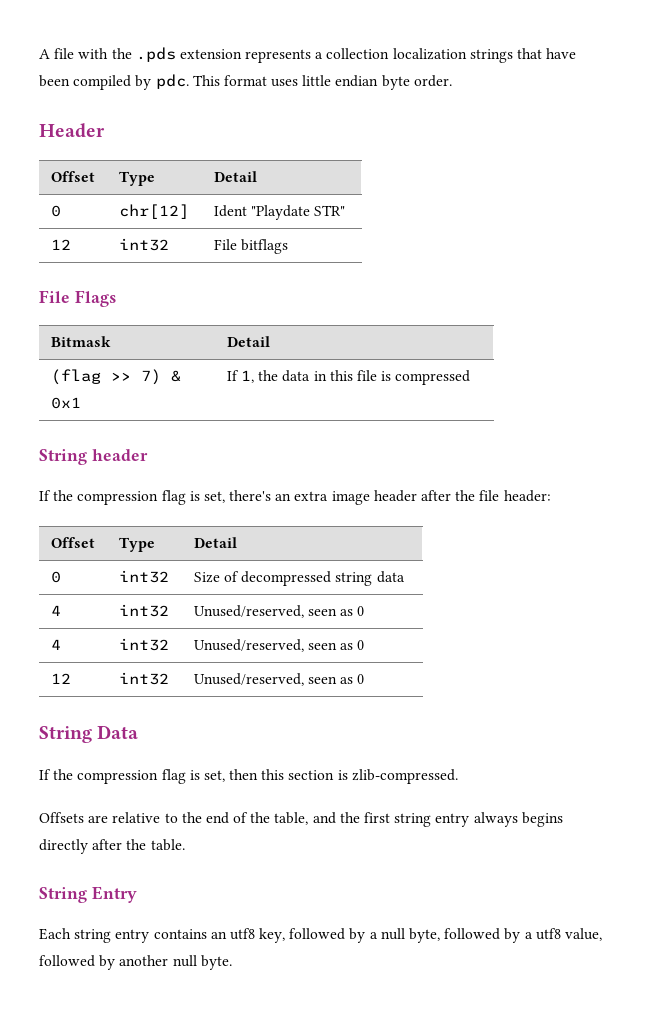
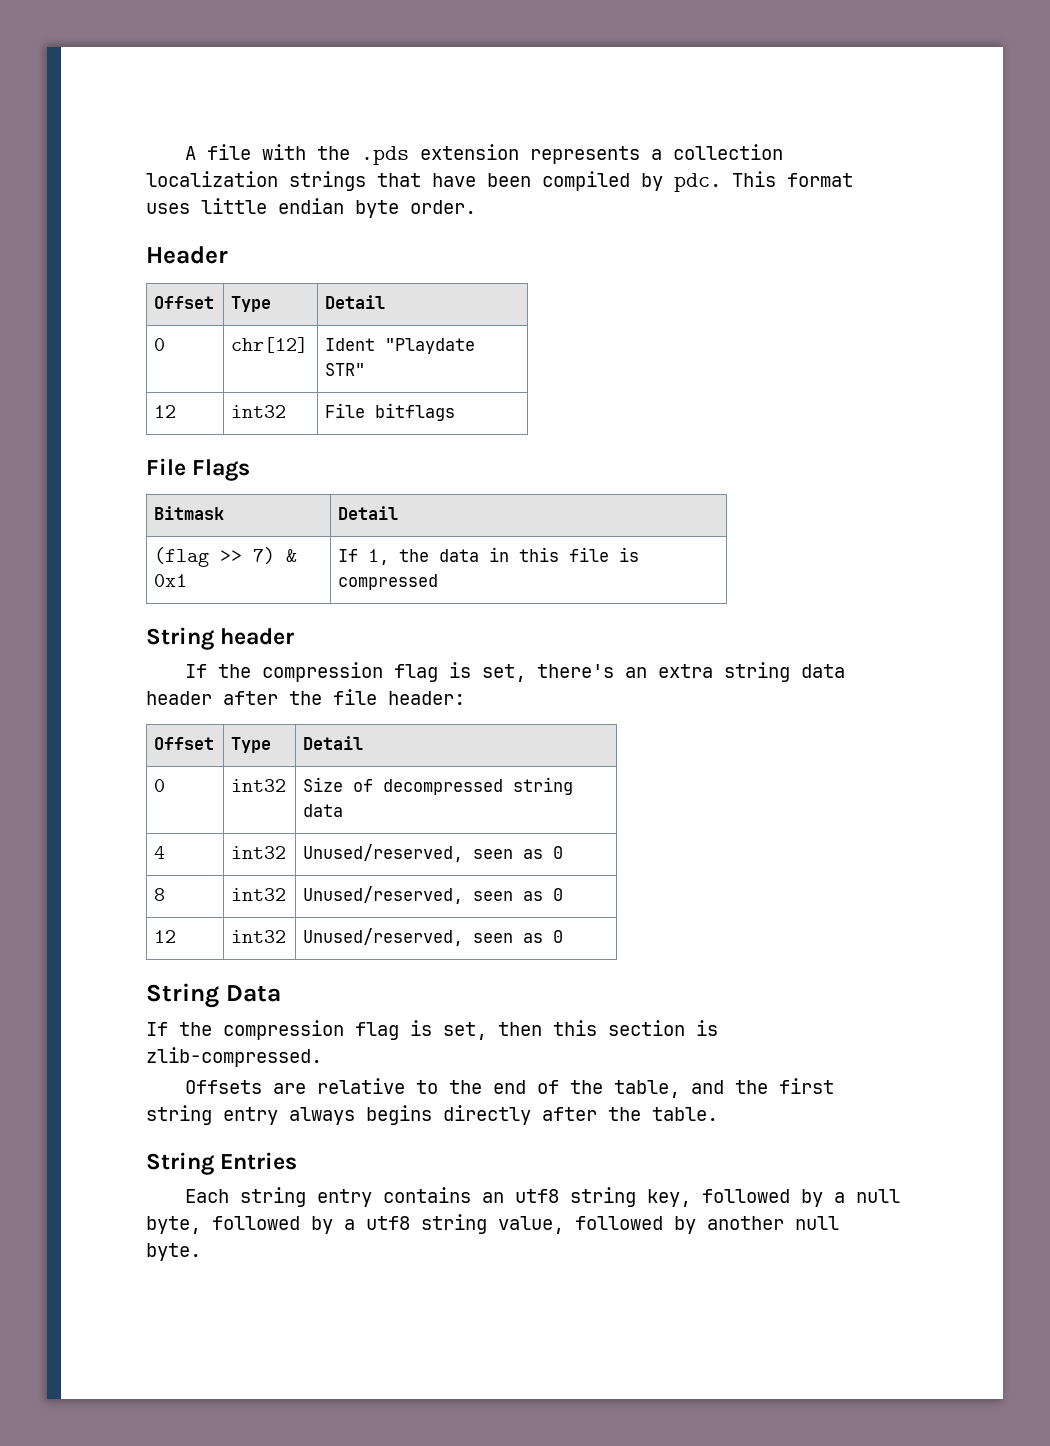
[331,491,370,505] image -> [724,662,846,682] string data
[50,639,61,650] 4 -> [154,888,166,901] 8
[91,886,137,903] Entry -> [220,1152,298,1170] Entries
(255, 934) none -> [570,1187,637,1207] string
(561, 934) none -> [421,1214,487,1234] string

